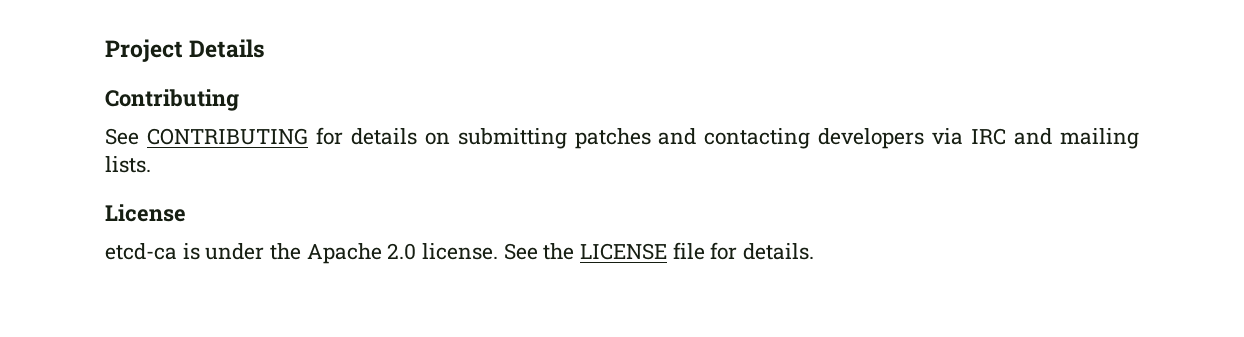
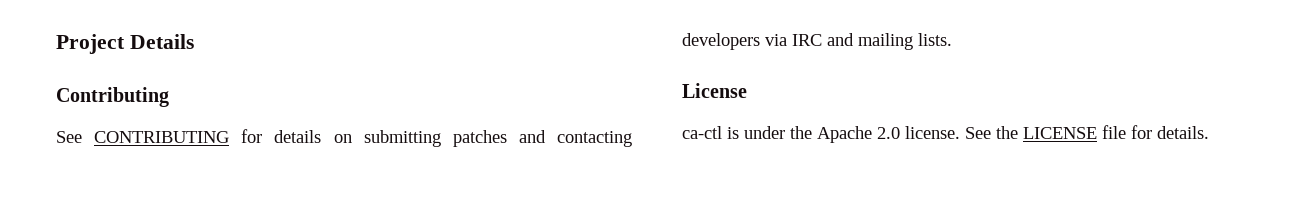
[105,243,177,260] etcd-ca -> [682,126,722,139] ca-ctl

